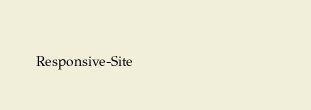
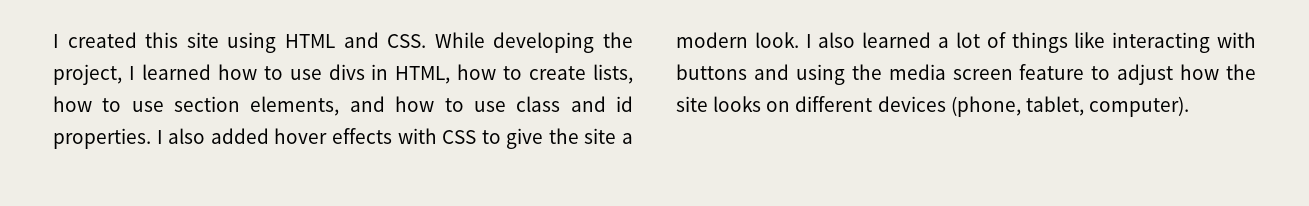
[36,55,133,70] Responsive-Site -> [53,32,634,53] [53,64,633,85] [53,96,633,116] [53,128,633,149] [676,32,1256,53] [676,64,1256,85] [676,96,1189,117] I created this site using HTML and CSS. While developing the project, I learned how to use divs in HTML, how to create lists, how to use section elements, and how to use class and id properties. I also added hover effects with CSS to give the site a modern look. I also learned a lot of things like interacting with buttons and using the media screen feature to adjust how the site looks on different devices (phone, tablet, computer).

